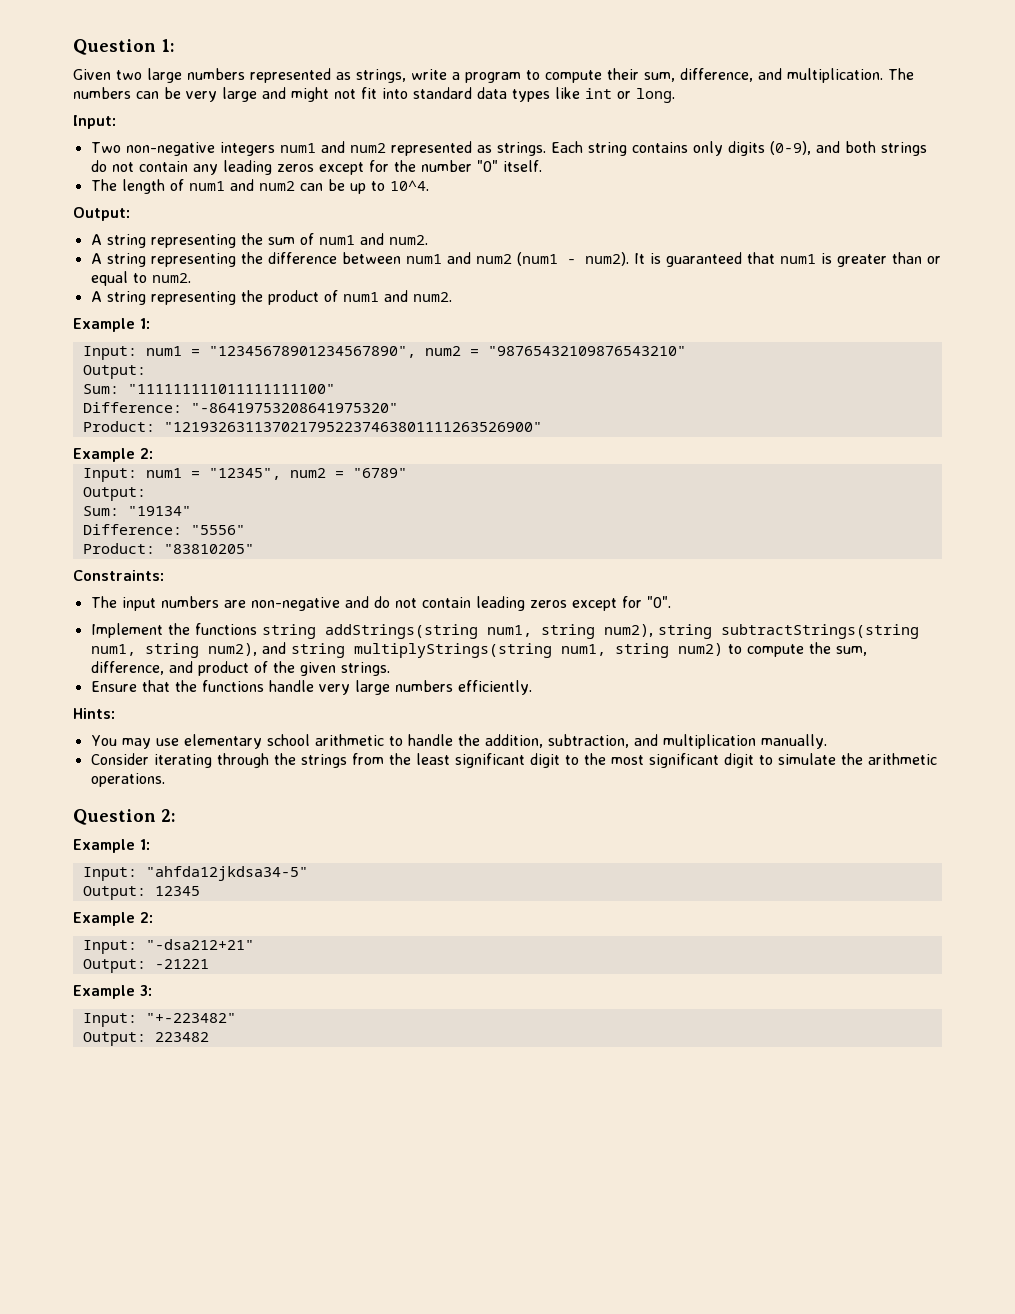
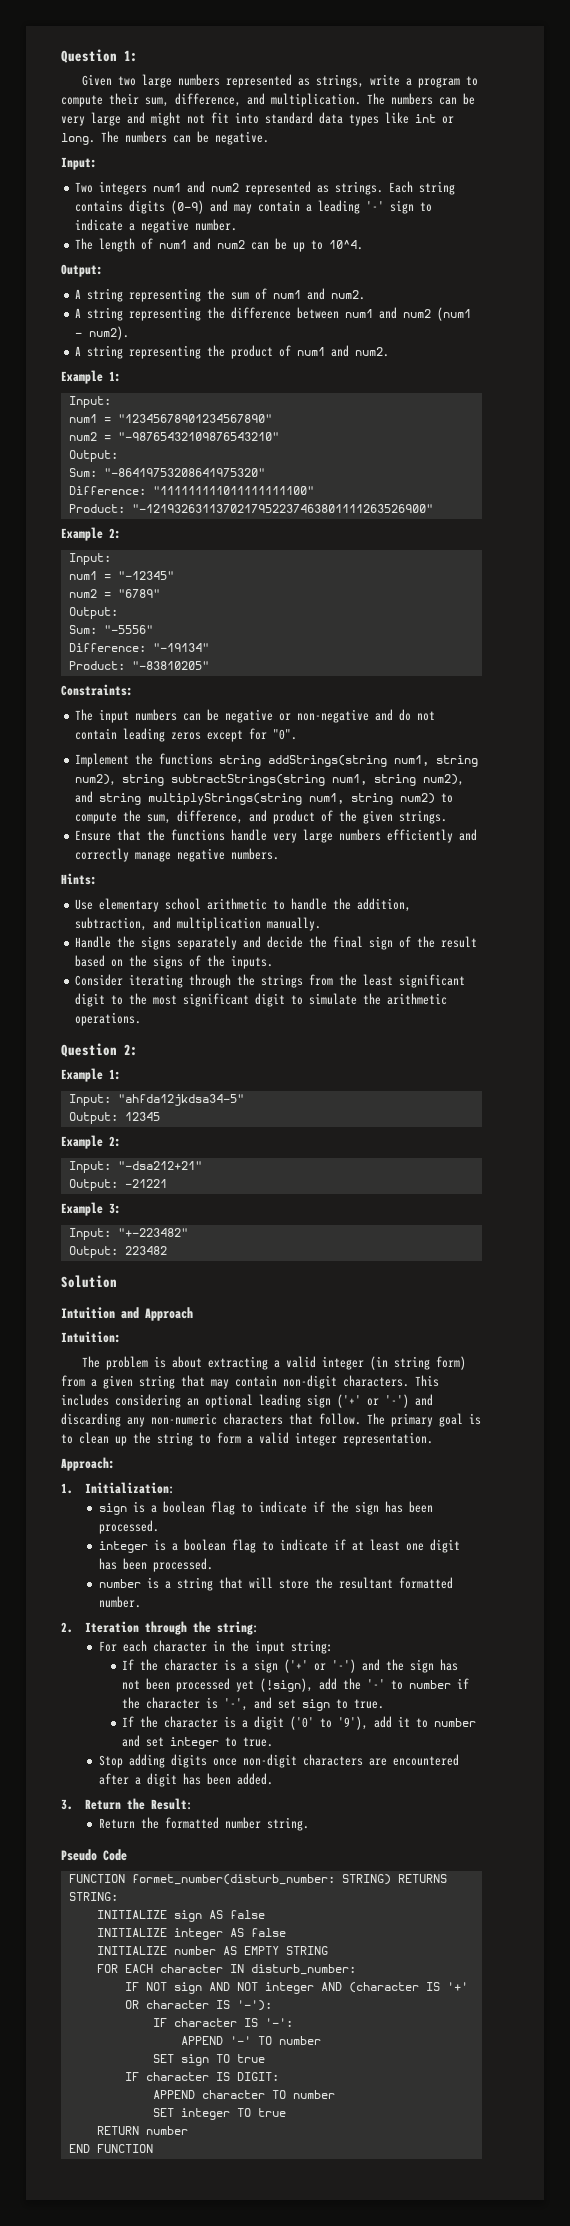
(675, 95) none -> [101,131,269,145] The numbers can be negative.
[125,142,215,156] non-negative -> (94, 187) none
[692,141,927,156] [90,160,542,175] only digits (0-9), and both strings do not contain any leading zeros except for the number "0" itself. -> [129,200,433,214] [75,219,238,233] digits (0-9) and may contain a leading '-' sign to indicate a negative number.
[633,252,941,267] [90,271,191,286] It is guaranteed that num1 is greater than or equal to num2. -> (130, 333) none
[145,346,686,358] [82,365,146,379] [82,384,119,394] num1 = "12345678901234567890", num2 = "98765432109876543210" // Output: // Sum: -> [68,414,272,423] [68,432,279,441] [68,450,118,462] [68,468,265,477] [68,486,146,495] // num1 = "12345678901234567890" // num2 = "-98765432109876543210" // Output: // Sum: "-86419753208641975320" // Difference:
[82,402,398,413] [82,421,542,432] [73,448,153,462] [82,468,281,482] // Difference: "-86419753208641975320" // Product: "1219326311370217952237463801111263526900" // Example 2: // Input: num1 = "12345", -> [68,504,433,513] [61,527,121,541] [68,553,111,565] [68,571,174,580] // Product: "-1219326311370217952237463801111263526900" // Example 2: // Input: // num1 = "-12345" //
[127,506,191,516] [82,524,245,535] [82,543,254,554] "19134" // Difference: "5556" // Product: "83810205" -> [103,625,153,634] [68,643,209,652] [68,661,209,670] "-5556" // Difference: "-19134" // Product: "-83810205"
[223,600,246,608] are -> [183,709,292,723] can be negative or
[457,680,532,695] [73,708,115,719] [90,735,179,749] efficiently. // Hints: // You may use -> [387,829,478,843] [75,848,280,862] [61,873,97,885] [75,899,94,910] efficiently and correctly manage negative numbers. // Hints: // Use
(827, 741) none -> [75,936,478,950] [75,955,274,969] // Handle the signs separately and decide the final sign of the result based on the signs of the inputs.
(209, 1037) none -> [61,1275,117,1288] [61,1307,193,1321] [61,1331,121,1343] [81,1356,466,1370] [61,1375,439,1389] [61,1394,433,1408] [61,1413,481,1427] [61,1432,433,1446] [61,1457,115,1471] [61,1482,175,1494] [98,1501,433,1515] [98,1520,159,1534] [98,1539,460,1553] [98,1558,213,1572] [98,1577,453,1591] [98,1596,141,1608] [61,1621,259,1635] [98,1640,333,1654] [122,1659,459,1673] [122,1678,470,1692] [122,1697,385,1711] [122,1716,477,1730] [122,1735,274,1749] [98,1754,459,1768] [98,1773,273,1787] [61,1798,193,1810] [98,1817,309,1831] [61,1849,127,1861] [68,1874,447,1885] [68,1892,118,1901] [96,1910,265,1922] [96,1928,286,1940] [96,1946,328,1955] [96,1964,356,1975] [124,1982,468,1994] [124,2000,272,2011] [152,2018,293,2027] [180,2036,321,2045] [152,2054,265,2066] [124,2072,279,2081] [152,2090,335,2099] [152,2108,286,2120] [96,2126,188,2135] [68,2144,153,2153] // Solution // Intuition and Approach // Intuition: // The problem is about extracting a valid integer (in string form) from a given string that may contain non-digit characters. This includes considering an optional leading sign ('+' or '-') and discarding any non-numeric characters that follow. The primary goal is to clean up the string to form a valid integer representation. // Approach: // 1. Initialization: // sign is a boolean flag to indicate if the sign has been processed. // integer is a boolean flag to indicate if at least one digit has been processed. // number is a string that will store the resultant formatted number. // 2. Iteration through the string: // For each character in the input string: // If the character is a sign ('+' or '-') and the sign has not been processed yet (!sign), add the '-' to number if the character is '-', and set sign to true. // If the character is a digit ('0' to '9'), add it to number and set integer to true. // Stop adding digits once non-digit characters are encountered after a digit has been added. // 3. Return the Result: // Return the formatted number string. // Pseudo Code // FUNCTION formet_number(disturb_number: STRING) RETURNS STRING: // INITIALIZE sign AS false // INITIALIZE integer AS false // INITIALIZE number AS EMPTY STRING // FOR EACH character IN disturb_number: // IF NOT sign AND NOT integer AND (character IS '+' OR character IS '-'): // IF character IS '-': // APPEND '-' TO number // SET sign TO true // IF character IS DIGIT: // APPEND character TO number // SET integer TO true // RETURN number // END FUNCTION

